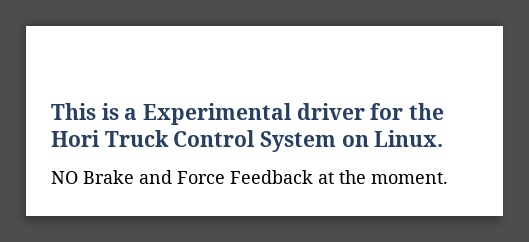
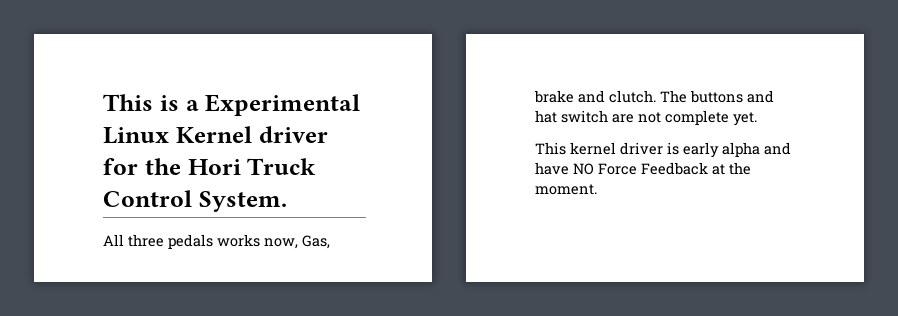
(293, 114) none -> [103,126,252,144] Linux Kernel
[260,130,444,152] [51,170,172,184] System on Linux. // NO Brake and -> [198,191,287,212] [103,234,330,249] [534,90,774,103] [535,110,757,126] [535,142,791,158] [535,162,594,175] System. // All three pedals works now, Gas, brake and clutch. The buttons and hat switch are not complete yet. // This kernel driver is early alpha and have NO

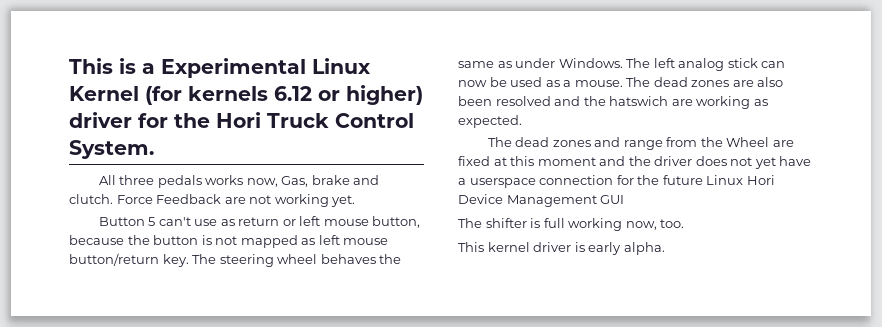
(252, 134) none -> [145,85,423,105] (for kernels 6.12 or higher)
[660,90,774,103] [535,110,608,123] The buttons and hat switch -> [116,194,222,204] Force Feedback
[665,110,729,125] complete -> [274,194,329,207] working
(757, 119) none -> [98,216,421,228] [69,235,389,248] [69,253,402,267] [458,58,786,71] [458,77,784,87] [458,96,768,109] [458,115,522,128] [487,137,794,150] [458,156,812,169] [458,175,775,188] [458,194,625,207] [458,218,685,231] // Button 5 can't use as return or left mouse button, because the button is not mapped as left mouse button/return key. The steering wheel behaves the same as under Windows. The left analog stick can now be used as a mouse. The dead zones are also been resolved and the hatswich are working as expected. // The dead zones and range from the Wheel are fixed at this moment and the driver does not yet have a userspace connection for the future Linux Hori Device Management GUI // The shifter is full working now, too.
[722,142,791,157] [535,162,751,175] [535,184,597,195] alpha and have NO Force Feedback at the moment. -> [623,242,665,255] alpha.

